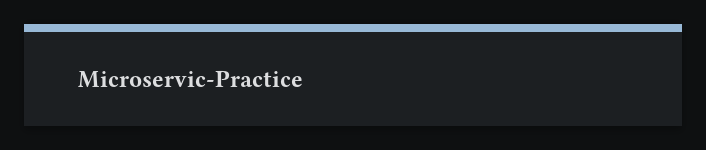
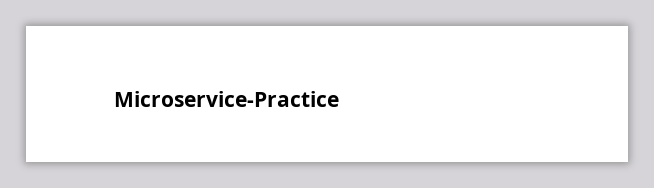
[78,70,303,88] Microservic-Practice -> [114,91,339,107] Microservice-Practice

